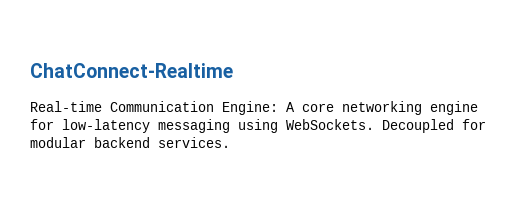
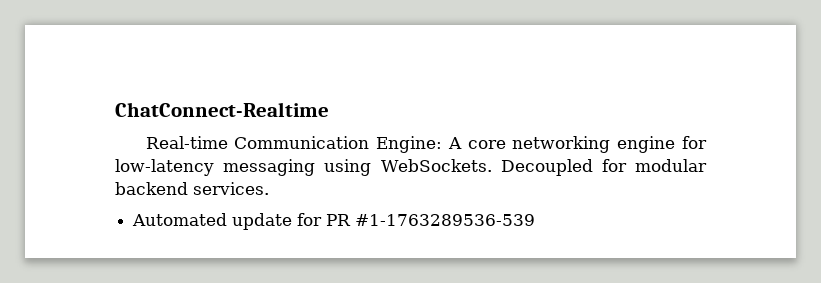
(230, 142) none -> [132,213,536,230] // Automated update for PR #1-1763289536-539

